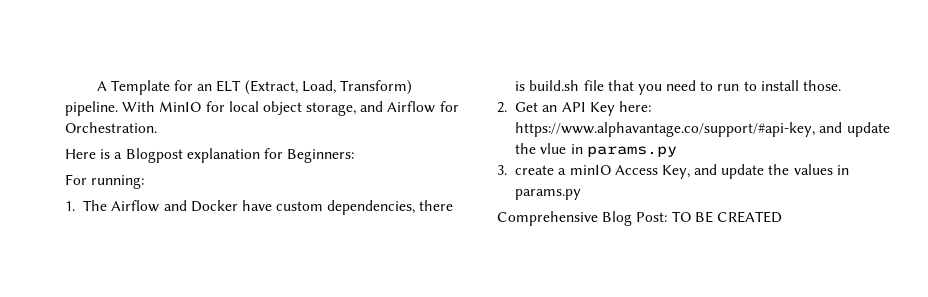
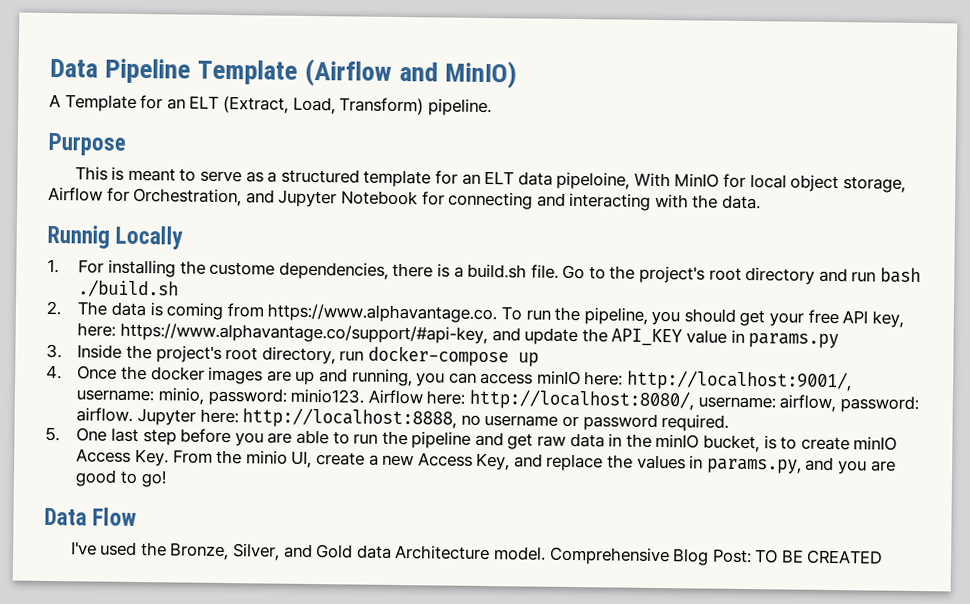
(96, 86) none -> [49,58,517,89] Data Pipeline Template (Airflow and MinIO) //
(118, 108) none -> [48,132,126,156] [74,166,631,190] // Purpose // This is meant to serve as a structured template for an ELT data pipeloine,
[360,101,384,112] and -> (906, 184) none
[65,122,157,133] [65,148,355,163] [65,174,145,189] [65,200,454,215] [515,80,842,95] [497,102,615,116] Orchestration. // Here is a Blogpost explanation for Beginners: // For running: // 1. The Airflow and Docker have custom dependencies, there is build.sh file that you need to run to install those. // 2. Get an API Key -> [133,187,762,211] [47,224,184,250] [47,258,921,285] [78,279,180,298] [46,300,904,328] Orchestration, and Jupyter Notebook for connecting and interacting with the data. // Runnig Locally // 1. For installing the custome dependencies, there is a build.sh file. Go to the project's root directory and run bash ./build.sh // 2. The data is coming from https://www.alphavantage.co. To run the pipeline, you should get your free API key,
[540,143,567,154] vlue -> [611,328,727,347] API_KEY value
(507, 170) none -> [77,344,539,367] [46,364,853,392] [76,387,919,414] [76,407,730,432] [45,426,898,453] [76,448,313,469] Inside the project's root directory, run docker-compose up // 4. Once the docker images are up and running, you can access minIO here: http://localhost:9001/, username: minio, password: minio123. Airflow here: http://localhost:8080/, username: airflow, password: airflow. Jupyter here: http://localhost:8888, no username or password required. // 5. One last step before you are able to run the pipeline and get raw data in the minIO bucket, is to create minIO Access Key. From the minio UI,
[569,165,611,175] minIO -> [382,454,415,467] new
[721,164,765,179] update -> [546,453,604,472] replace
[515,189,582,200] params.py // -> [706,456,896,475] [75,469,167,488] [44,507,138,527] [70,541,546,561] params.py, and you are good to go! // Data Flow // I've used the Bronze, Silver, and Gold data Architecture model.

